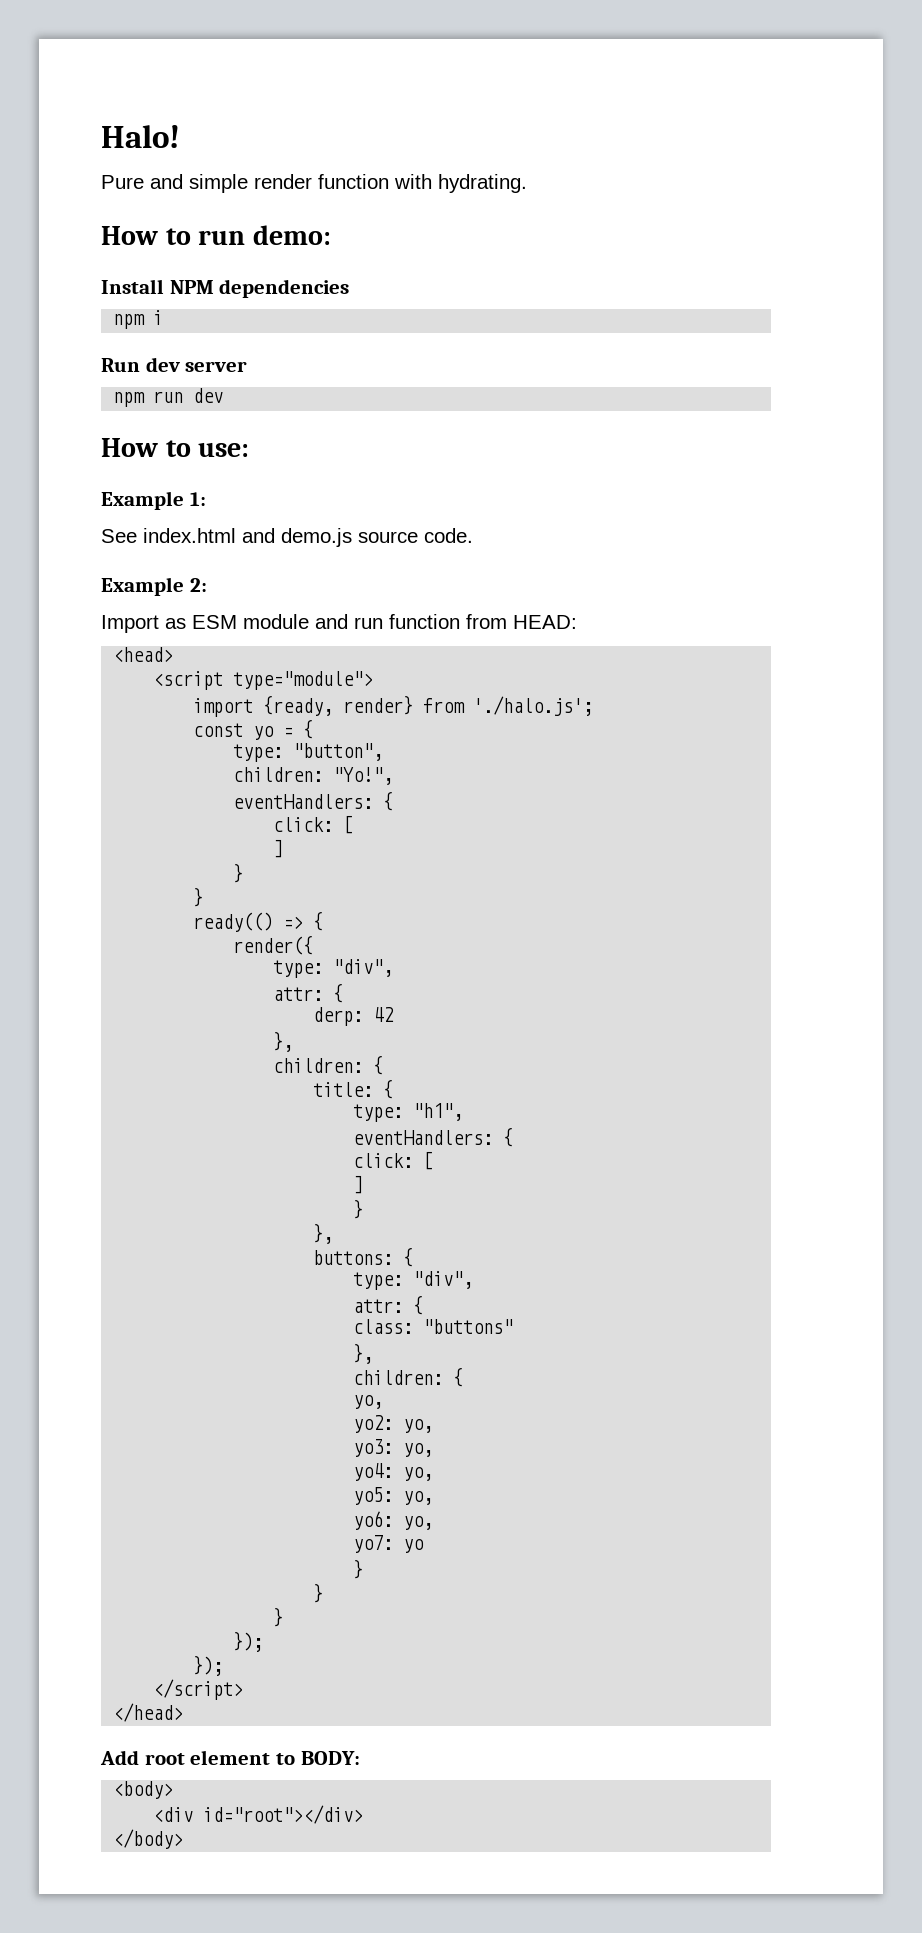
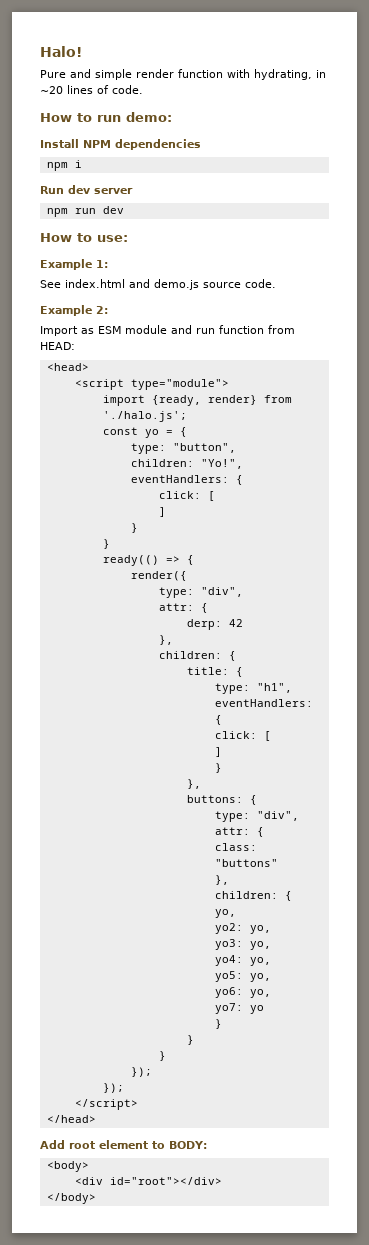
[438,174,527,193] hydrating. -> [254,69,326,80] [40,85,143,94] hydrating, in ~20 lines of code.

